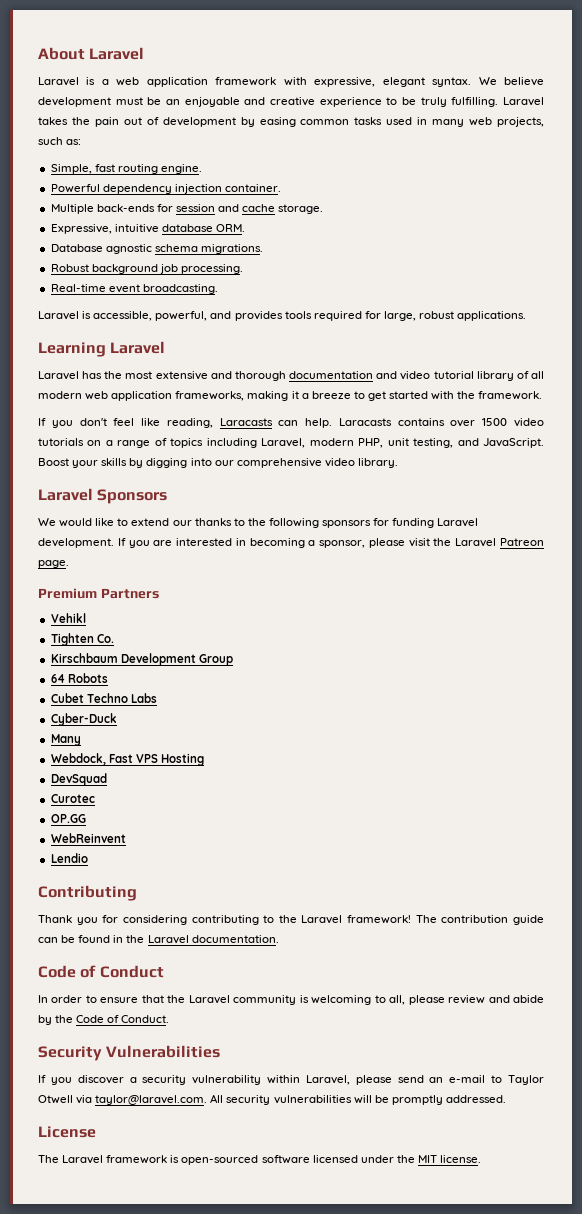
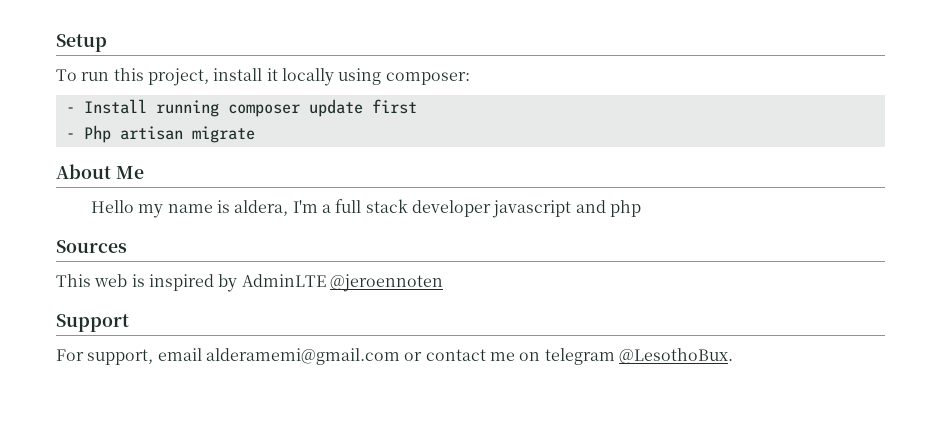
[38,47,145,60] [38,77,544,87] [38,97,544,107] [38,117,545,127] [38,137,82,145] [50,164,202,174] [50,184,281,194] [50,204,324,214] [50,224,245,234] [50,244,263,254] [50,264,243,274] [50,284,218,294] [38,311,527,321] [38,341,166,357] [38,371,544,381] [38,391,543,401] [38,418,544,428] [38,438,544,448] [38,458,398,468] [38,488,168,504] [38,518,479,528] [38,538,544,548] [38,560,69,568] [38,588,159,599] [50,613,86,623] [50,633,114,646] [50,653,233,666] [50,673,108,683] [50,693,157,703] [50,713,117,726] [50,734,81,746] [50,753,204,766] [50,773,107,786] [50,794,95,803] [50,814,86,823] [50,833,126,843] [50,853,88,863] [38,885,137,901] [38,915,544,925] [38,935,279,944] [38,965,164,978] [38,995,544,1005] [38,1015,170,1025] [38,1045,221,1061] [38,1075,545,1085] [38,1094,506,1105] [38,1126,96,1138] [38,1155,482,1165] About Laravel // Laravel is a web application framework with expressive, elegant syntax. We believe development must be an enjoyable and creative experience to be truly fulfilling. Laravel takes the pain out of development by easing common tasks used in many web projects, such as: // Simple, fast routing engine. // Powerful dependency injection container. // Multiple back-ends for session and cache storage. // Expressive, intuitive database ORM. // Database agnostic schema migrations. // Robust background job processing. // Real-time event broadcasting. // Laravel is accessible, powerful, and provides tools required for large, robust applications. // Learning Laravel // Laravel has the most extensive and thorough documentation and video tutorial library of all modern web application frameworks, making it a breeze to get started with the framework. // If you don't feel like reading, Laracasts can help. Laracasts contains over 1500 video tutorials on a range of topics including Laravel, modern PHP, unit testing, and JavaScript. Boost your skills by digging into our comprehensive video library. // Laravel Sponsors // We would like to extend our thanks to the following sponsors for funding Laravel development. If you are interested in becoming a sponsor, please visit the Laravel Patreon page. // Premium Partners // Vehikl // Tighten Co. // Kirschbaum Development Group // 64 Robots // Cubet Techno Labs // Cyber-Duck // Many // Webdock, Fast VPS Hosting // DevSquad // Curotec // OP.GG // WebReinvent // Lendio // Contributing // Thank you for considering contributing to the Laravel framework! The contribution guide can be found in the Laravel documentation. // Code of Conduct // In order to ensure that the Laravel community is welcoming to all, please review and abide by the Code of Conduct. // Security Vulnerabilities // If you discover a security vulnerability within Laravel, please send an e-mail to Taylor Otwell via taylor@laravel.com. All security vulnerabilities will be promptly addressed. // License // The Laravel framework is open-sourced software licensed under the MIT license. -> [56,34,107,52] [56,68,470,86] [65,99,417,117] [65,125,255,143] [56,164,144,179] [91,199,641,218] [56,240,127,253] [56,274,443,292] [56,314,129,332] [56,348,733,365] Setup // To run this project, install it locally using composer: // - Install running composer update first // - Php artisan migrate // About Me // Hello my name is aldera, I'm a full stack developer javascript and php // Sources // This web is inspired by AdminLTE @jeroennoten // Support // For support, email alderamemi@gmail.com or contact me on telegram @LesothoBux.

